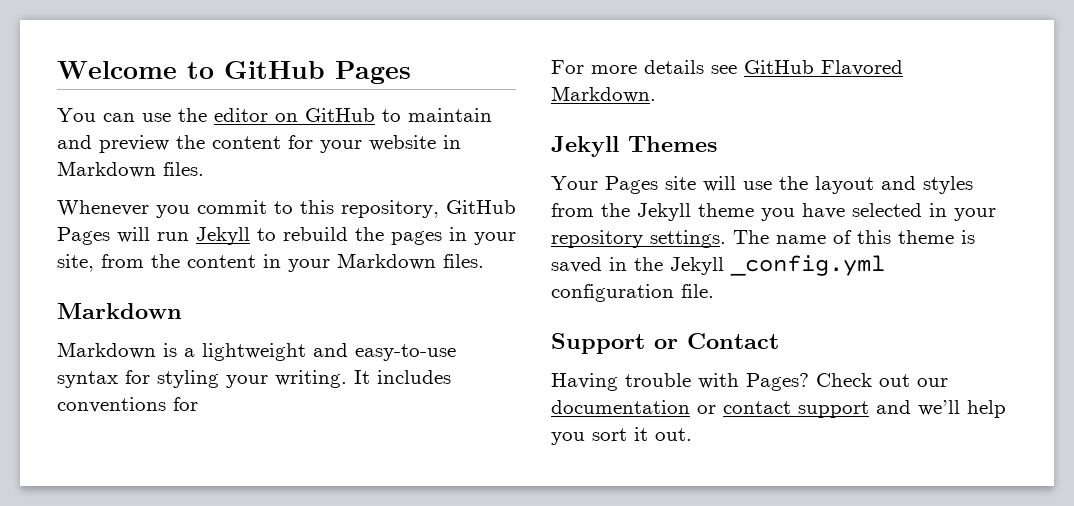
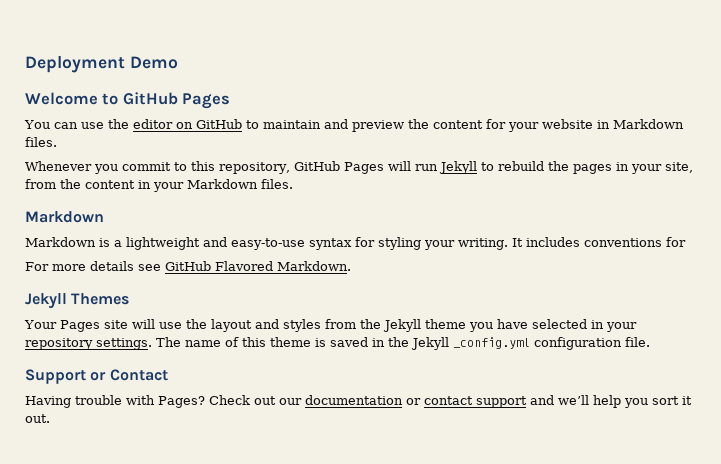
(57, 70) none -> [25,56,178,73] Deployment Demo //

